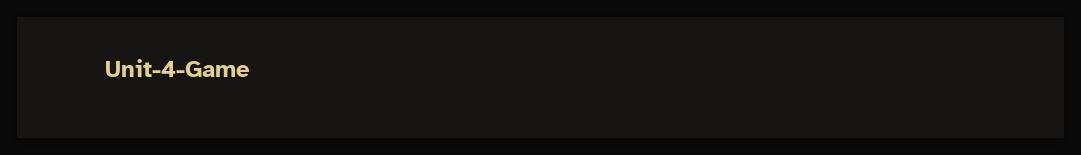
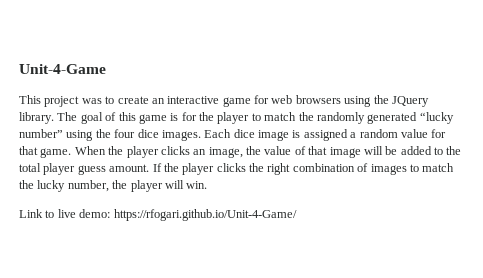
(250, 68) none -> [19,95,429,107] [19,112,454,124] [19,129,447,141] [19,146,462,158] [19,163,455,175] [19,180,208,192] [19,209,297,221] // This project was to create an interactive game for web browsers using the JQuery library. The goal of this game is for the player to match the randomly generated “lucky number” using the four dice images. Each dice image is assigned a random value for that game. When the player clicks an image, the value of that image will be added to the total player guess amount. If the player clicks the right combination of images to match the lucky number, the player will win. // Link to live demo: https://rfogari.github.io/Unit-4-Game/

